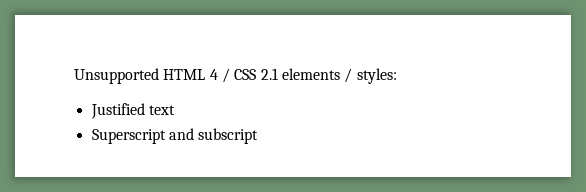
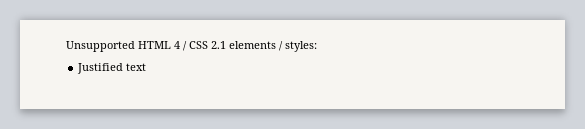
[91,128,259,144] // Superscript and subscript -> (147, 67) none

